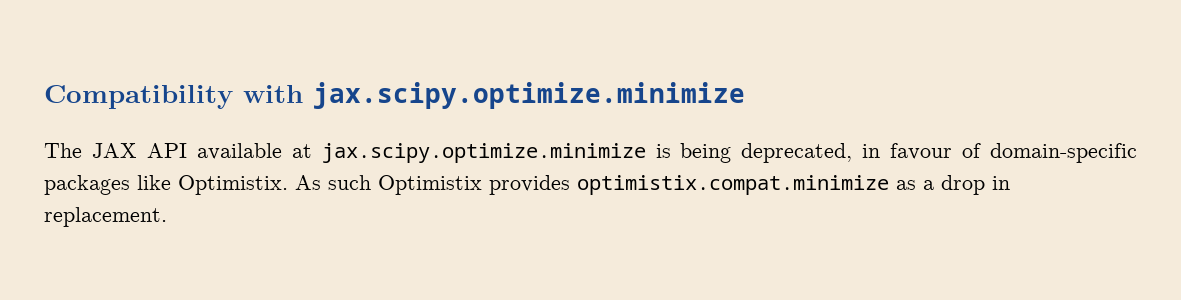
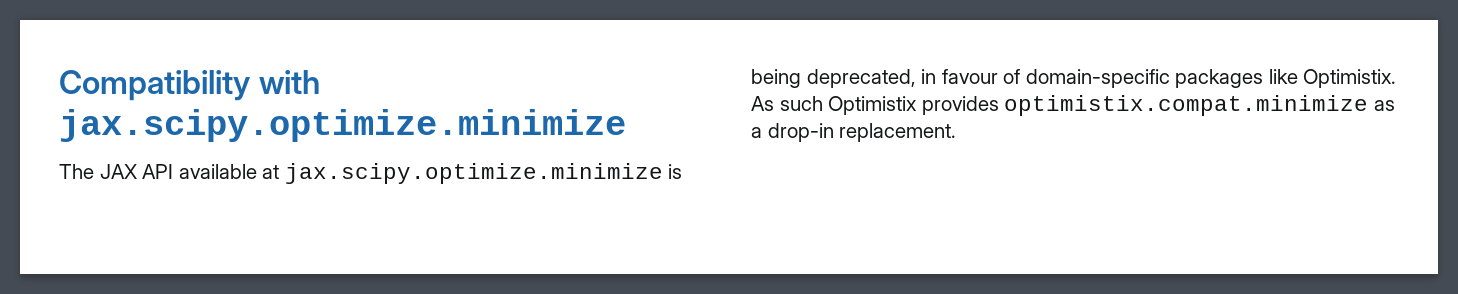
[941,175,1010,195] drop in -> [767,123,834,142] drop-in

